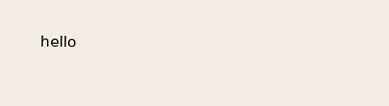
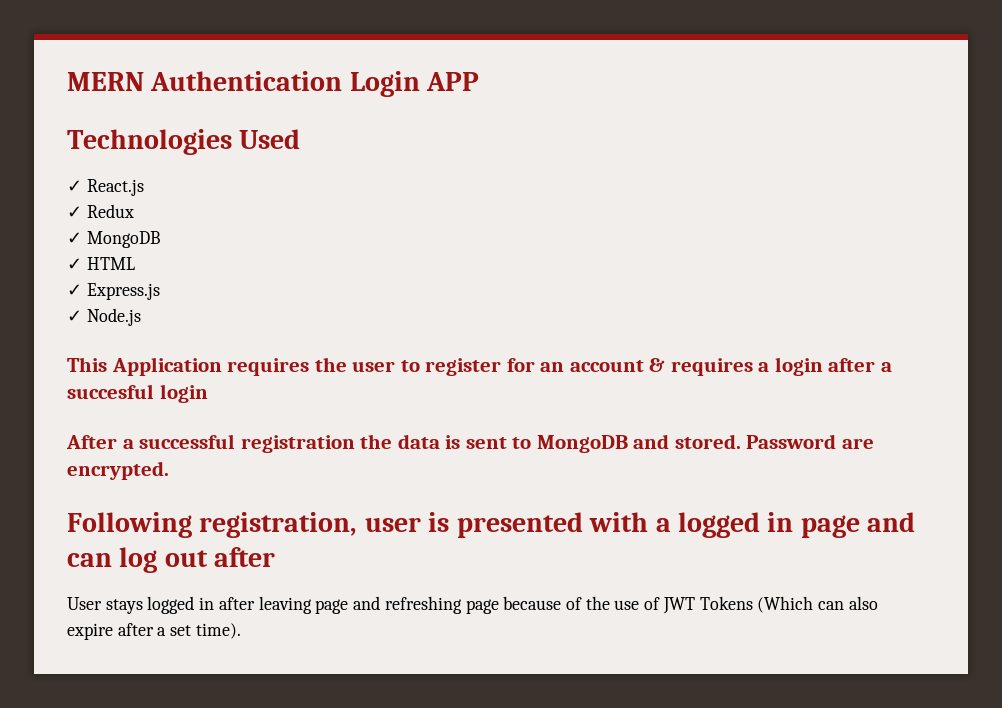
[40,35,77,48] hello -> [67,71,480,97] [67,129,301,155] [67,179,144,196] [67,204,134,218] [67,231,160,248] [67,257,135,270] [67,283,160,300] [67,308,141,326] [67,357,893,376] [67,384,208,403] [66,434,874,453] [67,461,169,480] [67,512,916,538] [67,547,276,573] [67,596,878,614] [67,623,241,640] MERN Authentication Login APP // Technologies Used // ✓ React.js // ✓ Redux // ✓ MongoDB // ✓ HTML // ✓ Express.js // ✓ Node.js // This Application requires the user to register for an account & requires a login after a succesful login // After a successful registration the data is sent to MongoDB and stored. Password are encrypted. // Following registration, user is presented with a logged in page and can log out after // User stays logged in after leaving page and refreshing page because of the use of JWT Tokens (Which can also expire after a set time).

